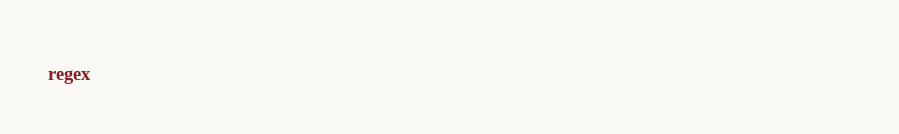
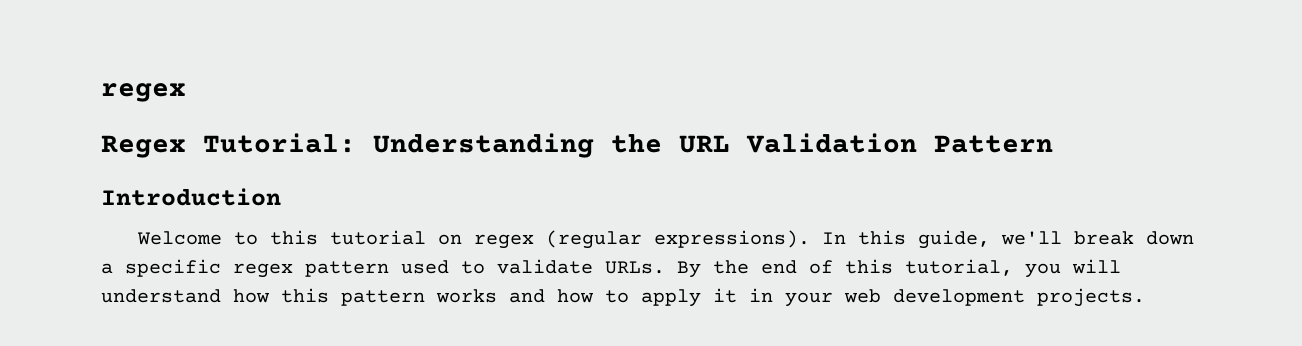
[48,70,91,84] regex -> [101,83,186,102] [101,133,1053,158] [101,188,281,206] [137,230,1195,249] [101,259,1121,278] [101,288,1145,307] regex // Regex Tutorial: Understanding the URL Validation Pattern // Introduction // Welcome to this tutorial on regex (regular expressions). In this guide, we'll break down a specific regex pattern used to validate URLs. By the end of this tutorial, you will understand how this pattern works and how to apply it in your web development projects.

